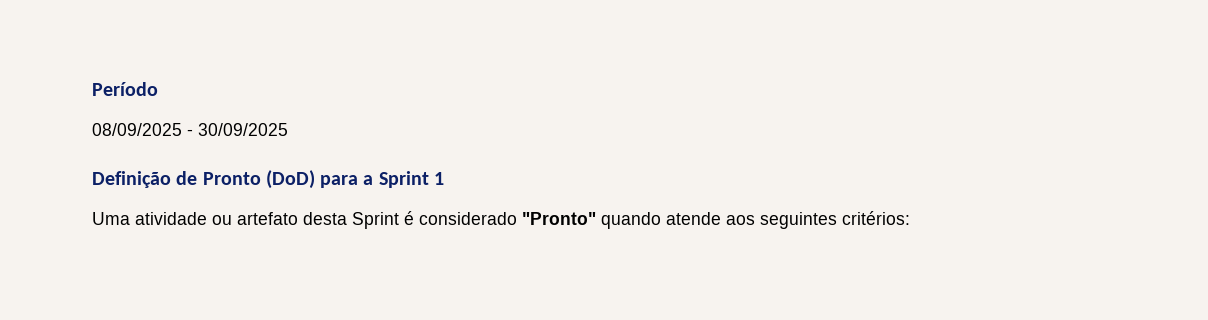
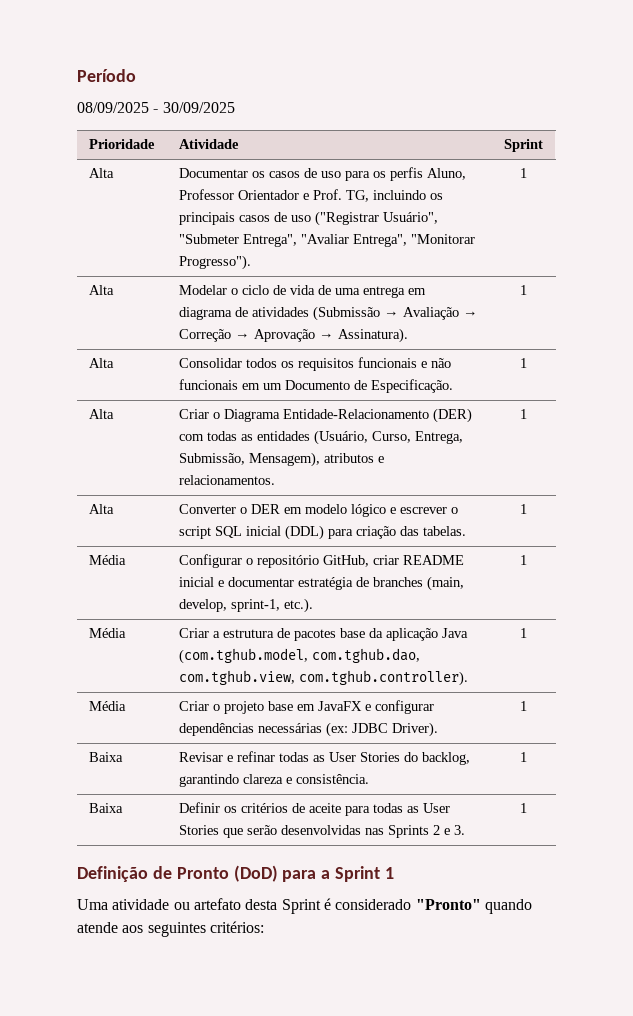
(288, 129) none -> [89,139,156,149] [179,139,240,149] [503,139,543,152] [89,168,115,178] [179,167,467,181] [179,189,444,202] [179,211,439,226] [179,234,476,247] [179,255,252,270] [519,168,527,178] [89,285,115,295] [179,285,427,298] [179,306,479,321] [179,328,409,343] [519,285,527,295] [89,358,115,368] [179,357,452,371] [179,379,454,393] [519,358,527,368] [89,409,115,419] [179,408,473,423] [179,430,464,445] [179,452,385,467] [179,475,276,485] [519,409,527,419] [89,504,115,514] [179,504,459,517] [179,525,467,540] [519,504,527,514] [89,555,127,565] [179,554,465,568] [179,576,465,591] [179,598,314,613] [519,555,527,565] [89,628,127,638] [179,628,469,641] [179,648,421,664] [179,670,469,686] [519,628,527,638] [89,701,127,711] [179,700,435,714] [179,722,439,737] [519,701,527,711] [89,752,124,762] [179,751,471,765] [179,774,370,787] [519,752,527,762] [89,803,124,813] [179,802,451,816] [179,825,466,838] [519,803,527,813] // Prioridade | Atividade | Sprint // Alta | Documentar os casos de uso para os perfis Aluno, Professor Orientador e Prof. TG, incluindo os principais casos de uso ("Registrar Usuário", "Submeter Entrega", "Avaliar Entrega", "Monitorar Progresso"). | 1 // Alta | Modelar o ciclo de vida de uma entrega em diagrama de atividades (Submissão → Avaliação → Correção → Aprovação → Assinatura). | 1 // Alta | Consolidar todos os requisitos funcionais e não funcionais em um Documento de Especificação. | 1 // Alta | Criar o Diagrama Entidade-Relacionamento (DER) com todas as entidades (Usuário, Curso, Entrega, Submissão, Mensagem), atributos e relacionamentos. | 1 // Alta | Converter o DER em modelo lógico e escrever o script SQL inicial (DDL) para criação das tabelas. | 1 // Média | Configurar o repositório GitHub, criar README inicial e documentar estratégia de branches (main, develop, sprint-1, etc.). | 1 // Média | Criar a estrutura de pacotes base da aplicação Java (com.tghub.model, com.tghub.dao, com.tghub.view, com.tghub.controller). | 1 // Média | Criar o projeto base em JavaFX e configurar dependências necessárias (ex: JDBC Driver). | 1 // Baixa | Revisar e refinar todas as User Stories do backlog, garantindo clareza e consistência. | 1 // Baixa | Definir os critérios de aceite para todas as User Stories que serão desenvolvidas nas Sprints 2 e 3. | 1

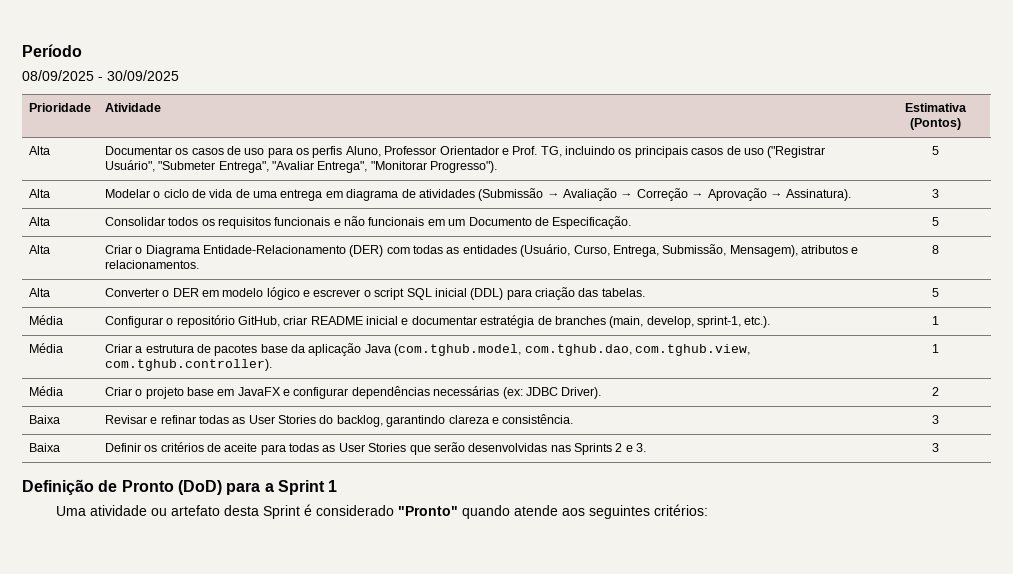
[503,139,543,152] Sprint -> [905,103,967,112] [910,118,961,130] Estimativa (Pontos)
[519,168,527,178] 1 -> [932,146,939,155] 5
[519,285,527,295] 1 -> [932,189,939,198] 3
[519,358,527,368] 1 -> [932,217,939,226] 5
[519,409,527,419] 1 -> [932,245,939,254] 8
[519,504,527,514] 1 -> [932,288,939,297] 5
[519,701,527,711] 1 -> [932,387,939,396] 2
[519,752,527,762] 1 -> [932,415,939,424] 3
[519,803,527,813] 1 -> [932,443,939,452] 3

